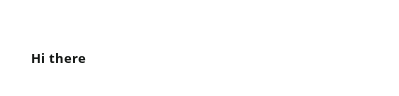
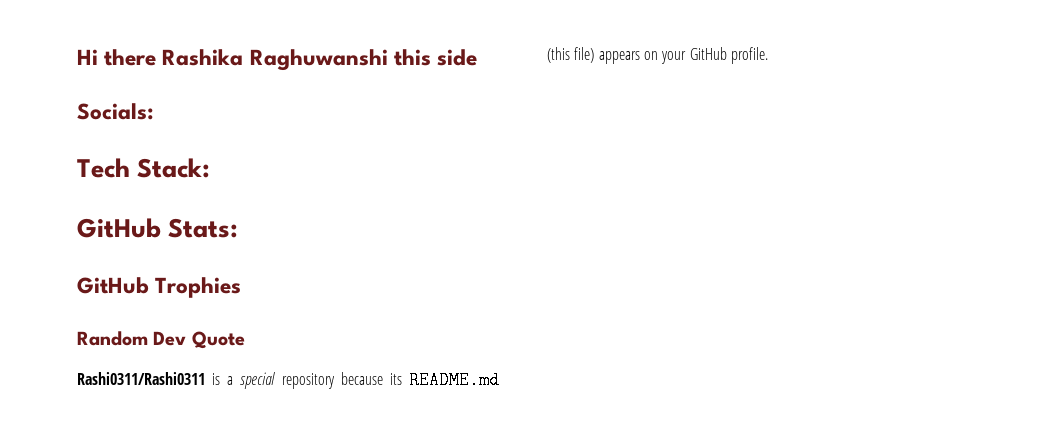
(86, 58) none -> [162,49,478,71] [77,103,154,120] [77,158,211,178] [77,218,239,238] [77,277,242,298] [77,331,245,349] [77,371,500,389] [547,47,768,64] Rashika Raghuwanshi this side // Socials: // Tech Stack: // GitHub Stats: // GitHub Trophies // Random Dev Quote // Rashi0311/Rashi0311 is a special repository because its README.md (this file) appears on your GitHub profile.

